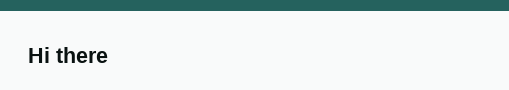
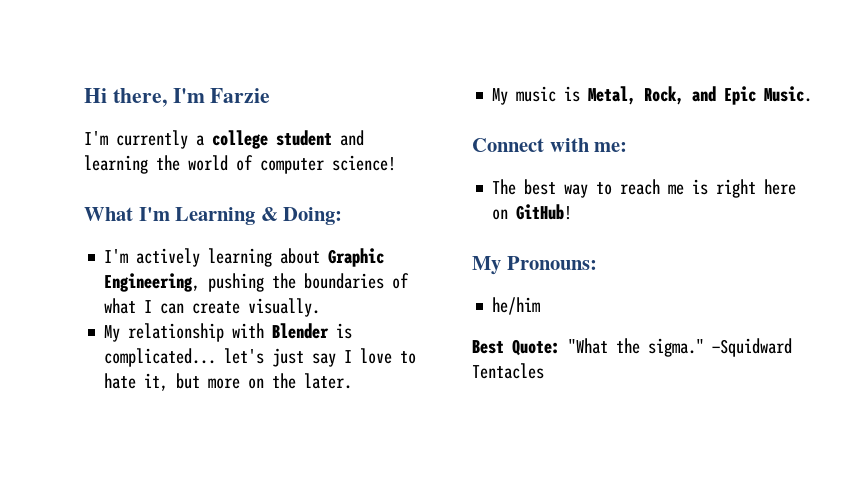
[56,47,108,63] there -> [112,88,271,107] [84,130,364,149] [84,155,396,174] [84,207,343,225] [104,248,385,267] [104,273,410,292] [104,298,321,317] [104,323,353,342] [104,348,417,367] [104,373,353,391] [492,86,813,105] [472,138,628,152] [492,179,797,198] [492,204,573,220] [472,256,597,275] [492,297,541,315] [472,338,792,357] [472,363,544,379] there, I'm Farzie // I'm currently a college student and learning the world of computer science! // What I'm Learning & Doing: // I'm actively learning about Graphic Engineering, pushing the boundaries of what I can create visually. // My relationship with Blender is complicated... let's just say I love to hate it, but more on the later. // My music is Metal, Rock, and Epic Music. // Connect with me: // The best way to reach me is right here on GitHub! // My Pronouns: // he/him // Best Quote: "What the sigma." —Squidward Tentacles

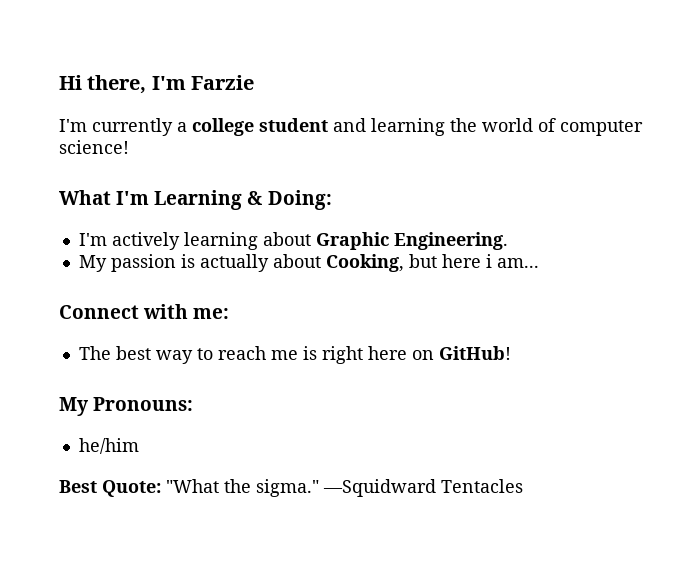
[104,273,410,292] [104,298,321,317] [104,323,353,342] [104,348,417,367] [104,373,353,391] [492,86,813,105] Engineering, pushing the boundaries of what I can create visually. // My relationship with Blender is complicated... let's just say I love to hate it, but more on the later. // My music is Metal, Rock, and Epic Music. -> [393,232,508,250] [78,254,539,272] Engineering. // My passion is actually about Cooking, but here i am...

